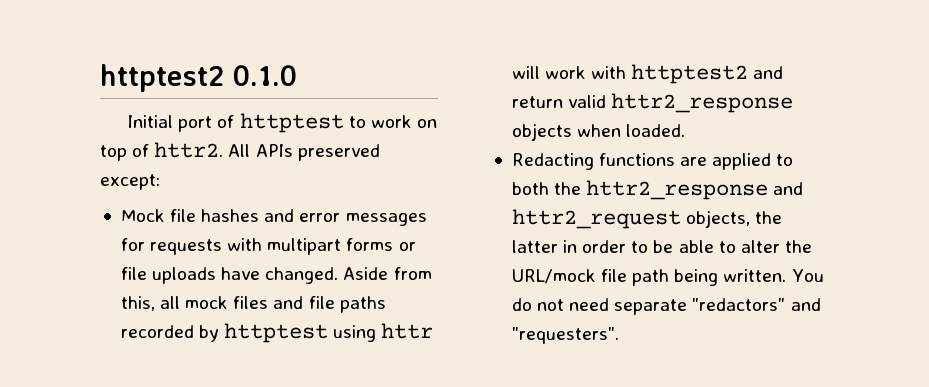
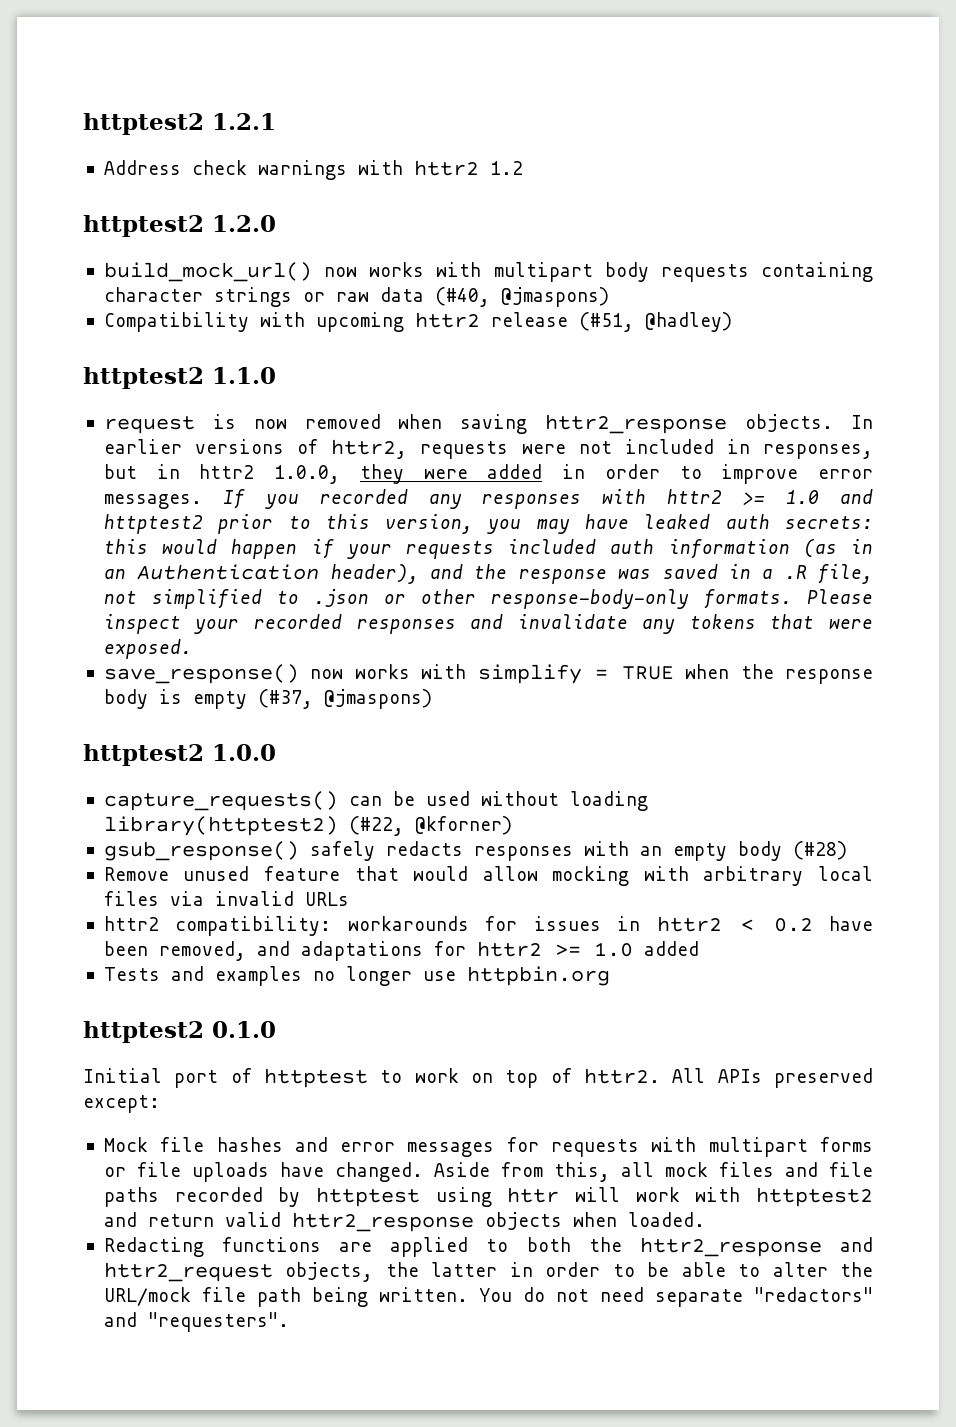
[100,64,224,92] httptest2 -> [83,113,276,135] [103,160,523,180] [83,215,276,237] [103,262,873,282] [103,287,609,307] [103,312,732,332] [83,367,276,389] [103,414,873,434] [103,439,874,459] [103,464,874,484] [103,489,873,509] [103,514,873,534] [103,539,874,559] [103,564,873,584] [103,589,873,609] [103,614,874,634] [103,639,192,659] [103,664,874,684] [103,689,432,709] [83,744,276,766] [103,791,648,811] [103,816,512,836] [103,841,847,861] [103,866,874,886] [103,891,349,906] [103,916,874,936] [103,941,699,961] [103,966,610,986] [83,1021,204,1043] httptest2 1.2.1 // Address check warnings with httr2 1.2 // httptest2 1.2.0 // build_mock_url() now works with multipart body requests containing character strings or raw data (#40, @jmaspons) // Compatibility with upcoming httr2 release (#51, @hadley) // httptest2 1.1.0 // request is now removed when saving httr2_response objects. In earlier versions of httr2, requests were not included in responses, but in httr2 1.0.0, they were added in order to improve error messages. If you recorded any responses with httr2 >= 1.0 and httptest2 prior to this version, you may have leaked auth secrets: this would happen if your requests included auth information (as in an Authentication header), and the response was saved in a .R file, not simplified to .json or other response-body-only formats. Please inspect your recorded responses and invalidate any tokens that were exposed. // save_response() now works with simplify = TRUE when the response body is empty (#37, @jmaspons) // httptest2 1.0.0 // capture_requests() can be used without loading library(httptest2) (#22, @kforner) // gsub_response() safely redacts responses with an empty body (#28) // Remove unused feature that would allow mocking with arbitrary local files via invalid URLs // httr2 compatibility: workarounds for issues in httr2 < 0.2 have been removed, and adaptations for httr2 >= 1.0 added // Tests and examples no longer use httpbin.org // httptest2

